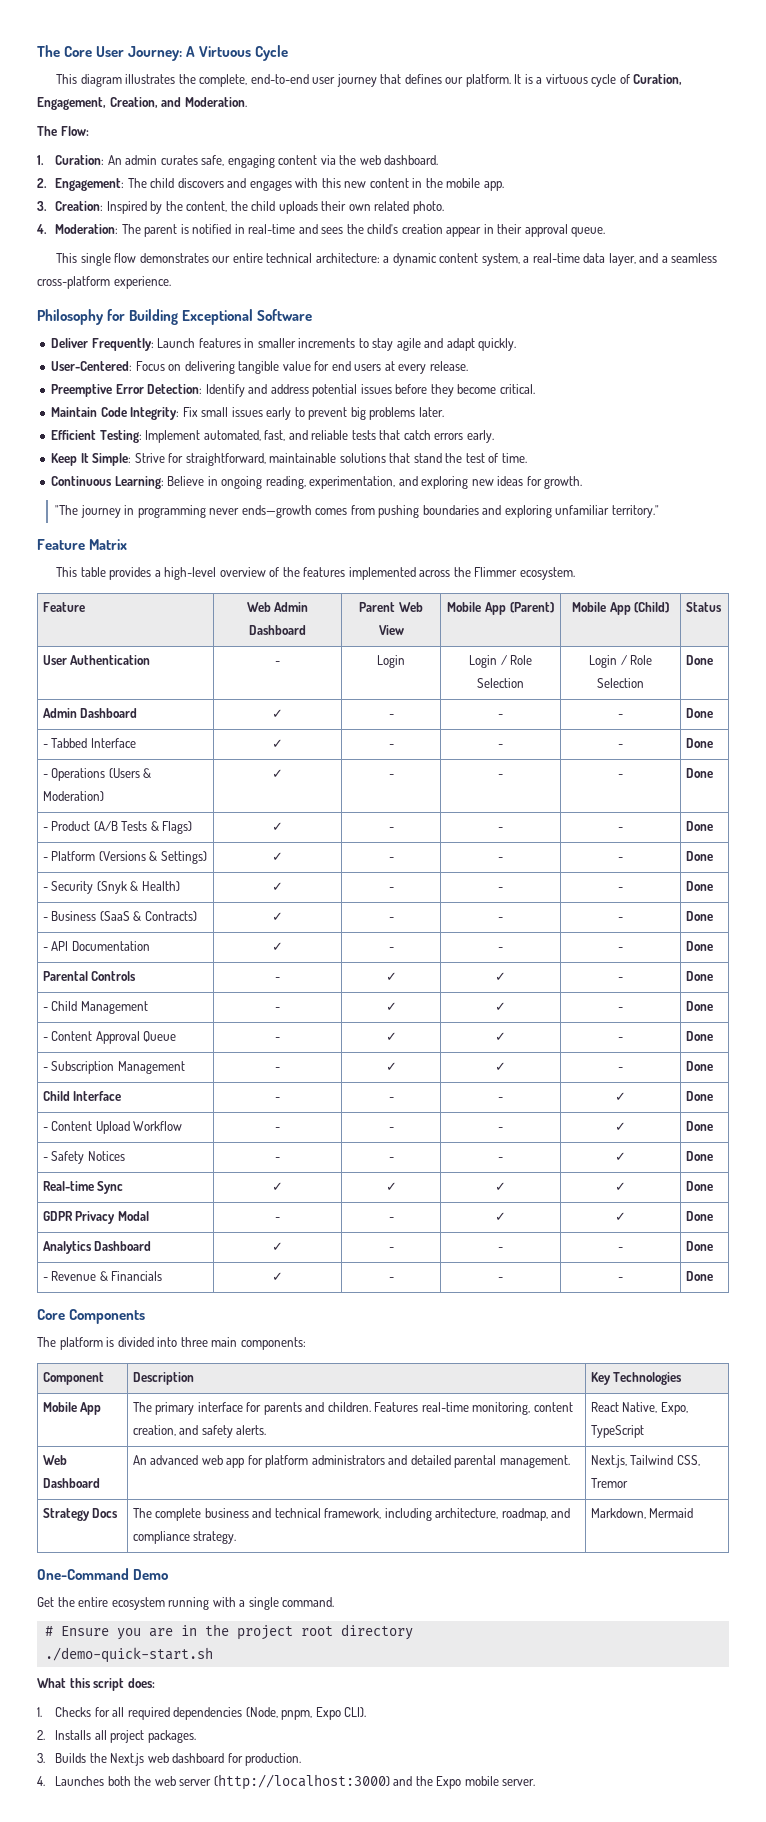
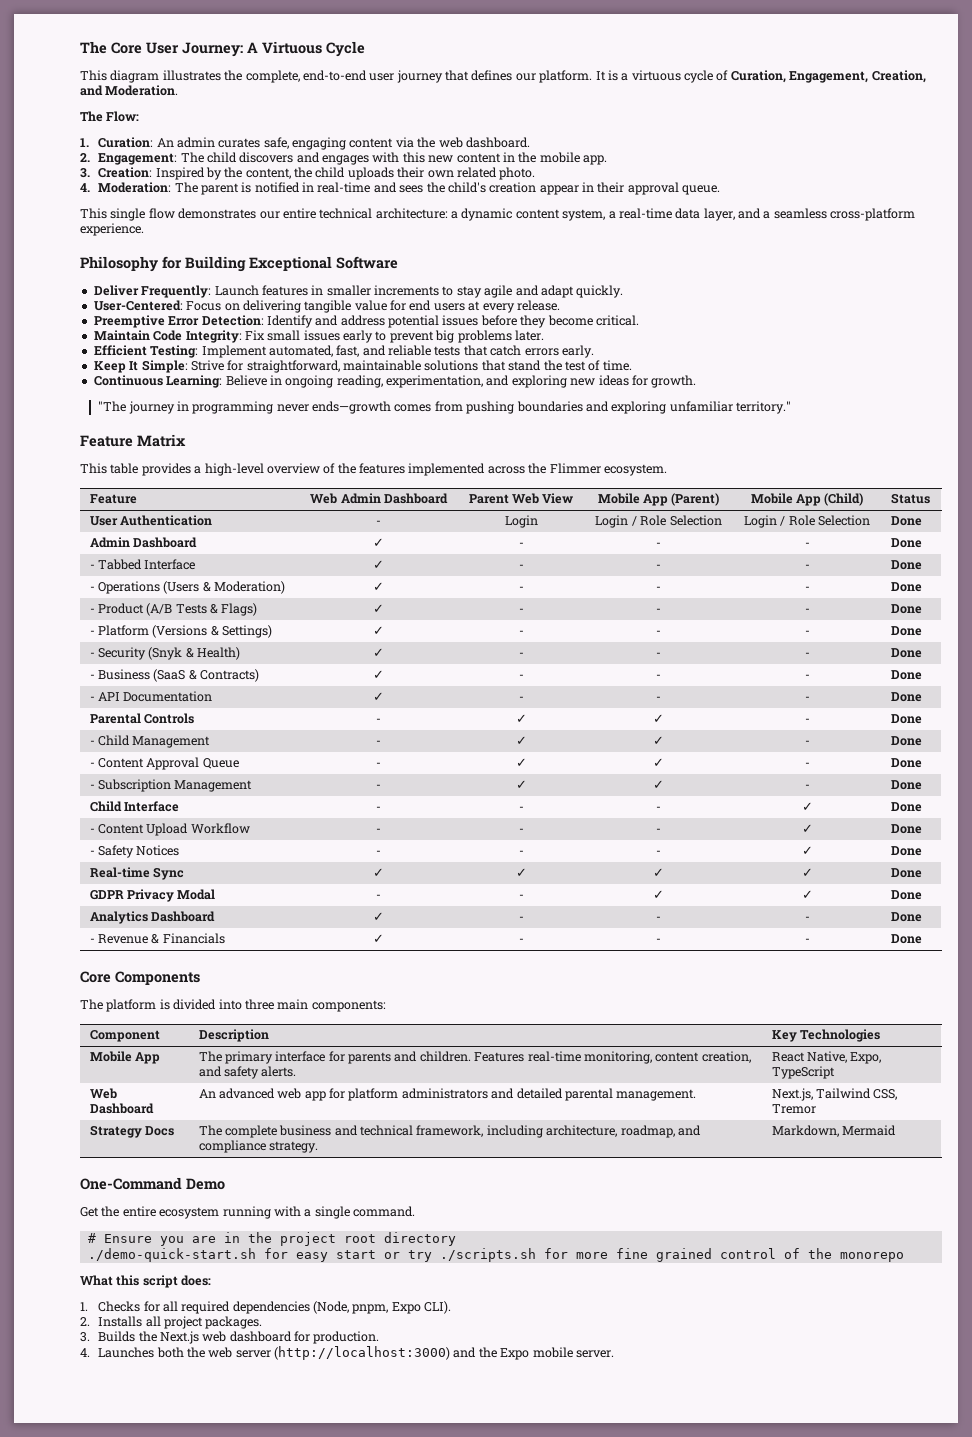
(213, 1655) none -> [263,1248,904,1262] for easy start or try ./scripts.sh for more fine grained control of the monorepo

